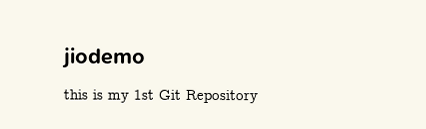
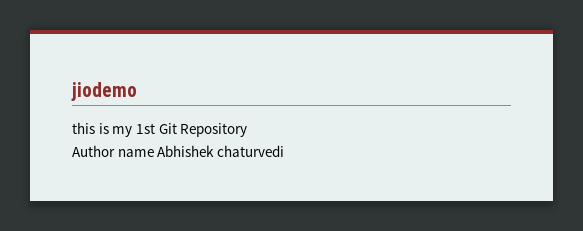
(258, 96) none -> [72,145,284,157] // Author name Abhishek chaturvedi

